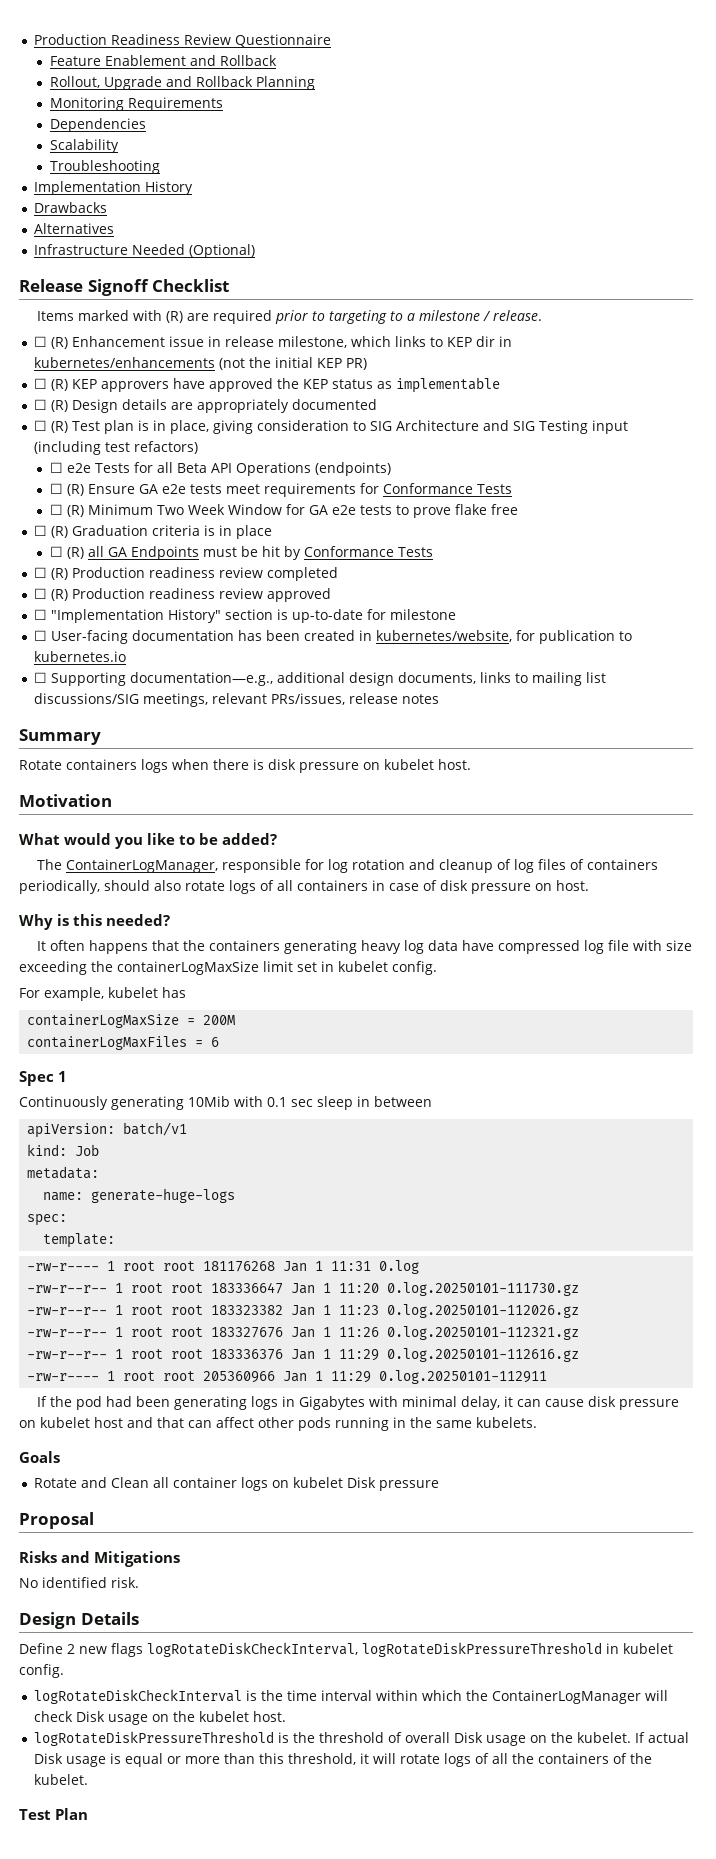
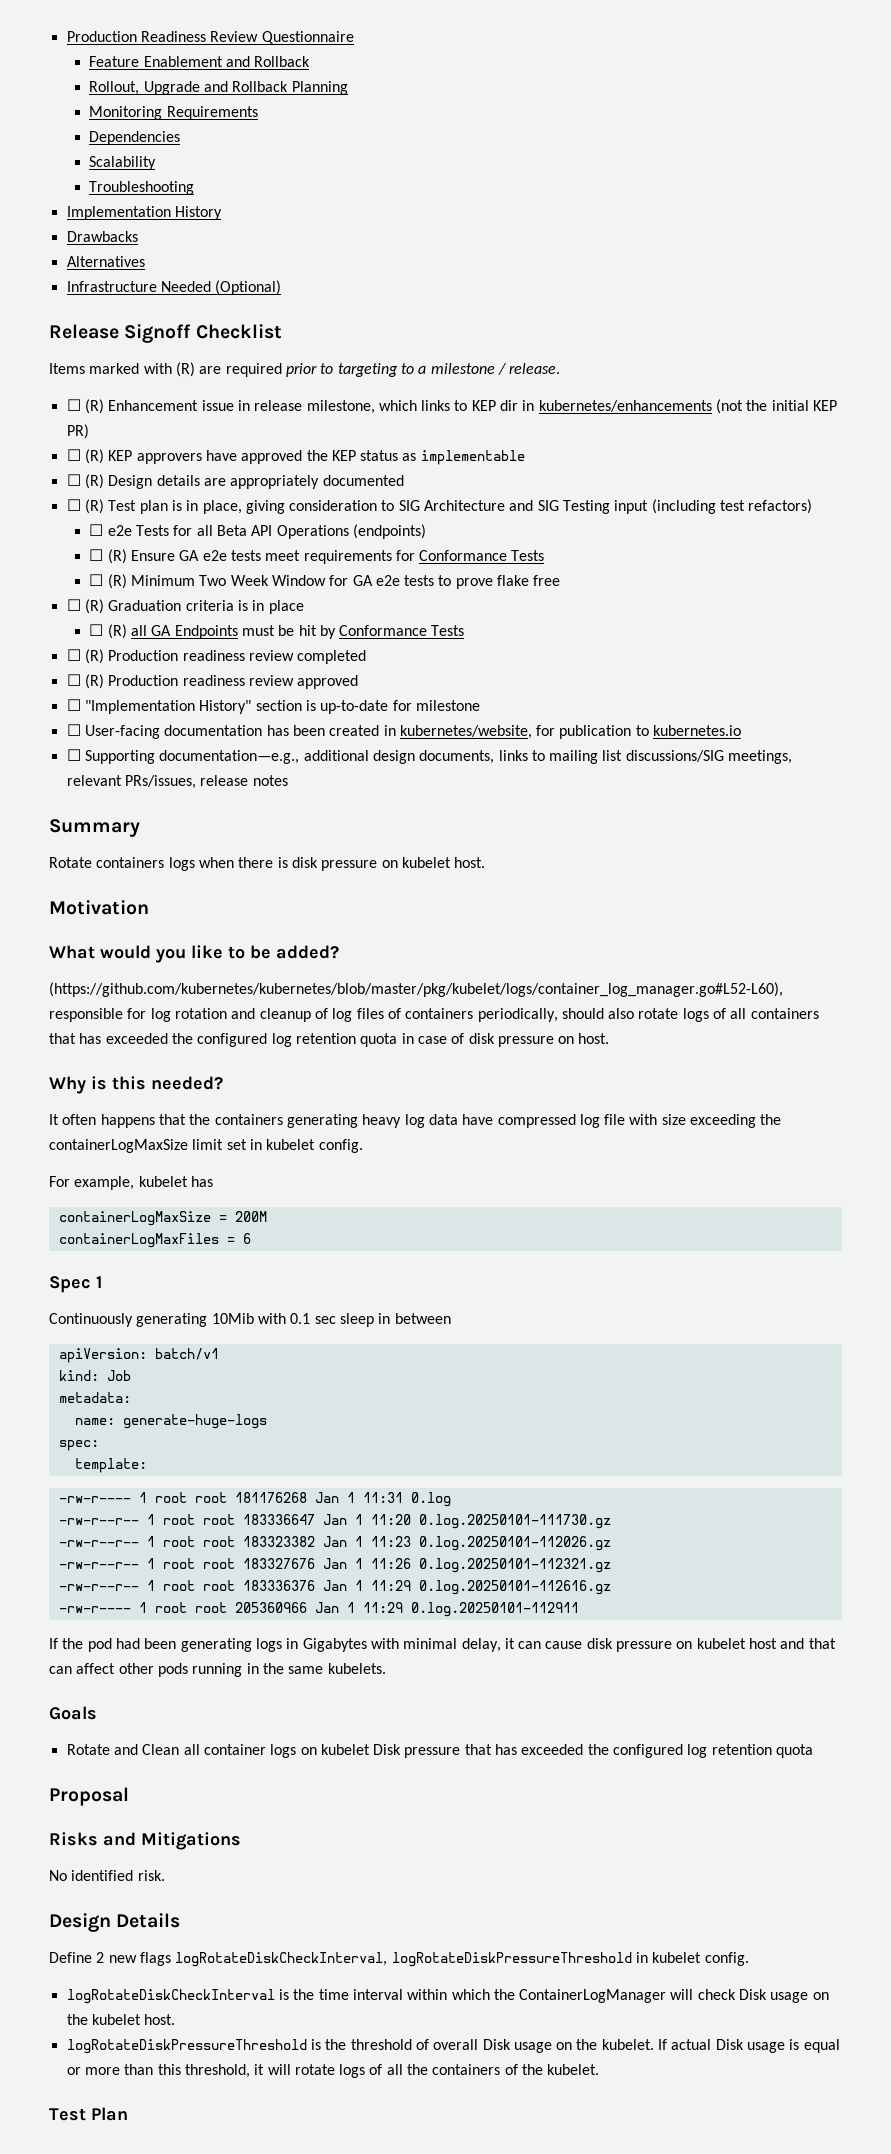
[37,859,219,873] The ContainerLogManager, -> [49,982,783,997] (https://github.com/kubernetes/kubernetes/blob/master/pkg/kubelet/logs/container_log_manager.go#L52-L60),
(368, 885) none -> [49,1033,398,1047] that has exceeded the configured log retention quota
(439, 1485) none -> [464,1744,814,1758] that has exceeded the configured log retention quota

